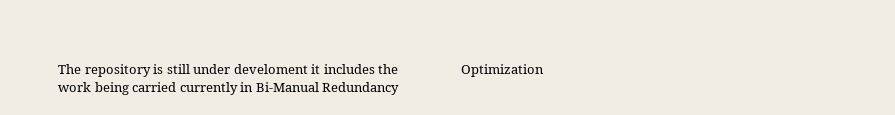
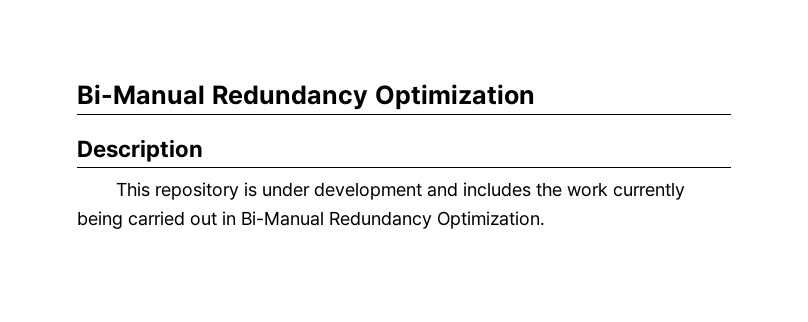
[58,64,321,77] The repository is still under develoment it -> [77,84,536,110] [77,139,203,162] [116,182,459,200] Bi-Manual Redundancy Optimization // Description // This repository is under development and
(91, 87) none -> [613,182,686,200] currently
[179,82,238,95] currently -> [190,212,217,226] out
[461,64,544,77] Optimization -> [437,211,545,229] Optimization.

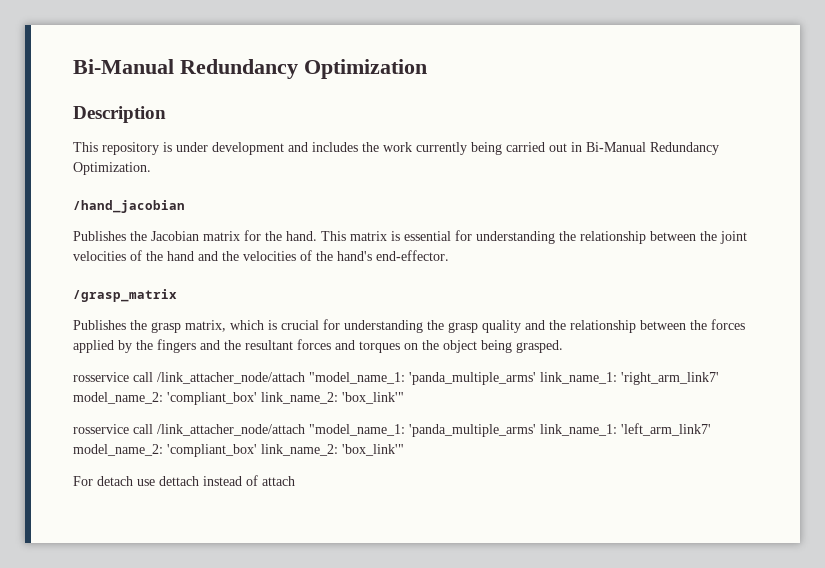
(545, 220) none -> [73,200,185,213] [73,230,747,244] [73,250,449,261] [73,289,177,302] [73,319,745,333] [73,339,563,353] [73,372,719,385] [73,392,404,405] [73,423,711,437] [73,444,404,457] [73,475,295,486] // /hand_jacobian // Publishes the Jacobian matrix for the hand. This matrix is essential for understanding the relationship between the joint velocities of the hand and the velocities of the hand's end-effector. // /grasp_matrix // Publishes the grasp matrix, which is crucial for understanding the grasp quality and the relationship between the forces applied by the fingers and the resultant forces and torques on the object being grasped. // rosservice call /link_attacher_node/attach "model_name_1: 'panda_multiple_arms' link_name_1: 'right_arm_link7' model_name_2: 'compliant_box' link_name_2: 'box_link'" // rosservice call /link_attacher_node/attach "model_name_1: 'panda_multiple_arms' link_name_1: 'left_arm_link7' model_name_2: 'compliant_box' link_name_2: 'box_link'" // For detach use dettach instead of attach

